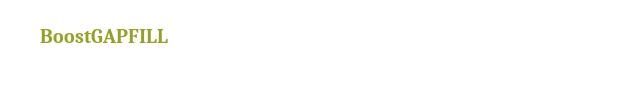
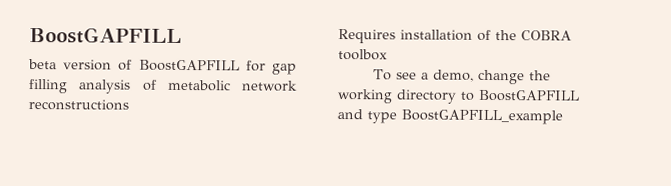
[40,29,168,43] BoostGAPFILL -> [29,27,182,45] [28,59,297,75] [28,79,298,94] [28,99,129,111] [338,29,572,44] [338,49,388,61] [372,69,551,85] [337,89,580,104] [337,109,563,125] BoostGAPFILL // beta version of BoostGAPFILL for gap filling analysis of metabolic network reconstructions // Requires installation of the COBRA toolbox // To see a demo, change the working directory to BoostGAPFILL and type BoostGAPFILL_example

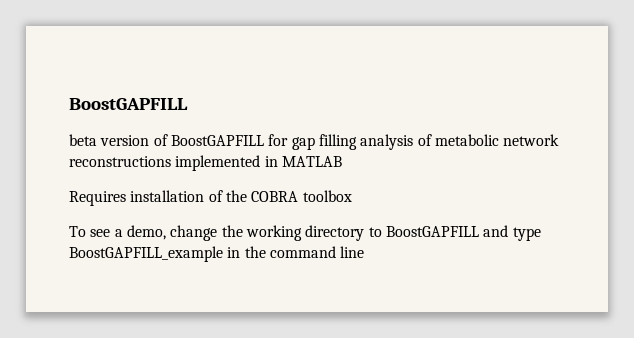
(129, 105) none -> [175,155,342,171] implemented in MATLAB
(563, 117) none -> [227,246,365,258] in the command line

